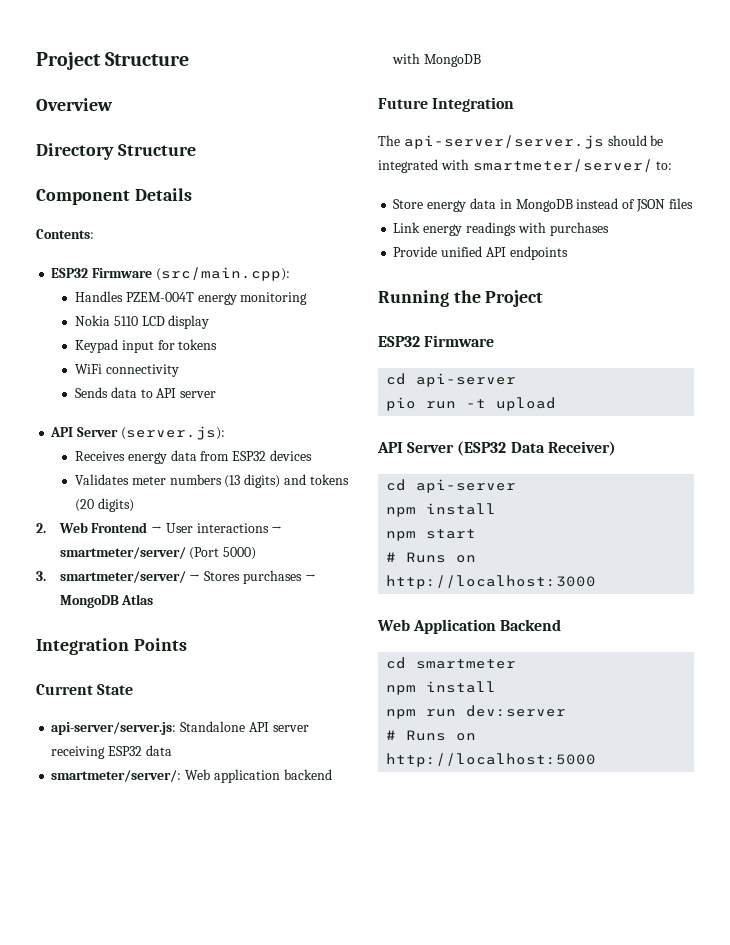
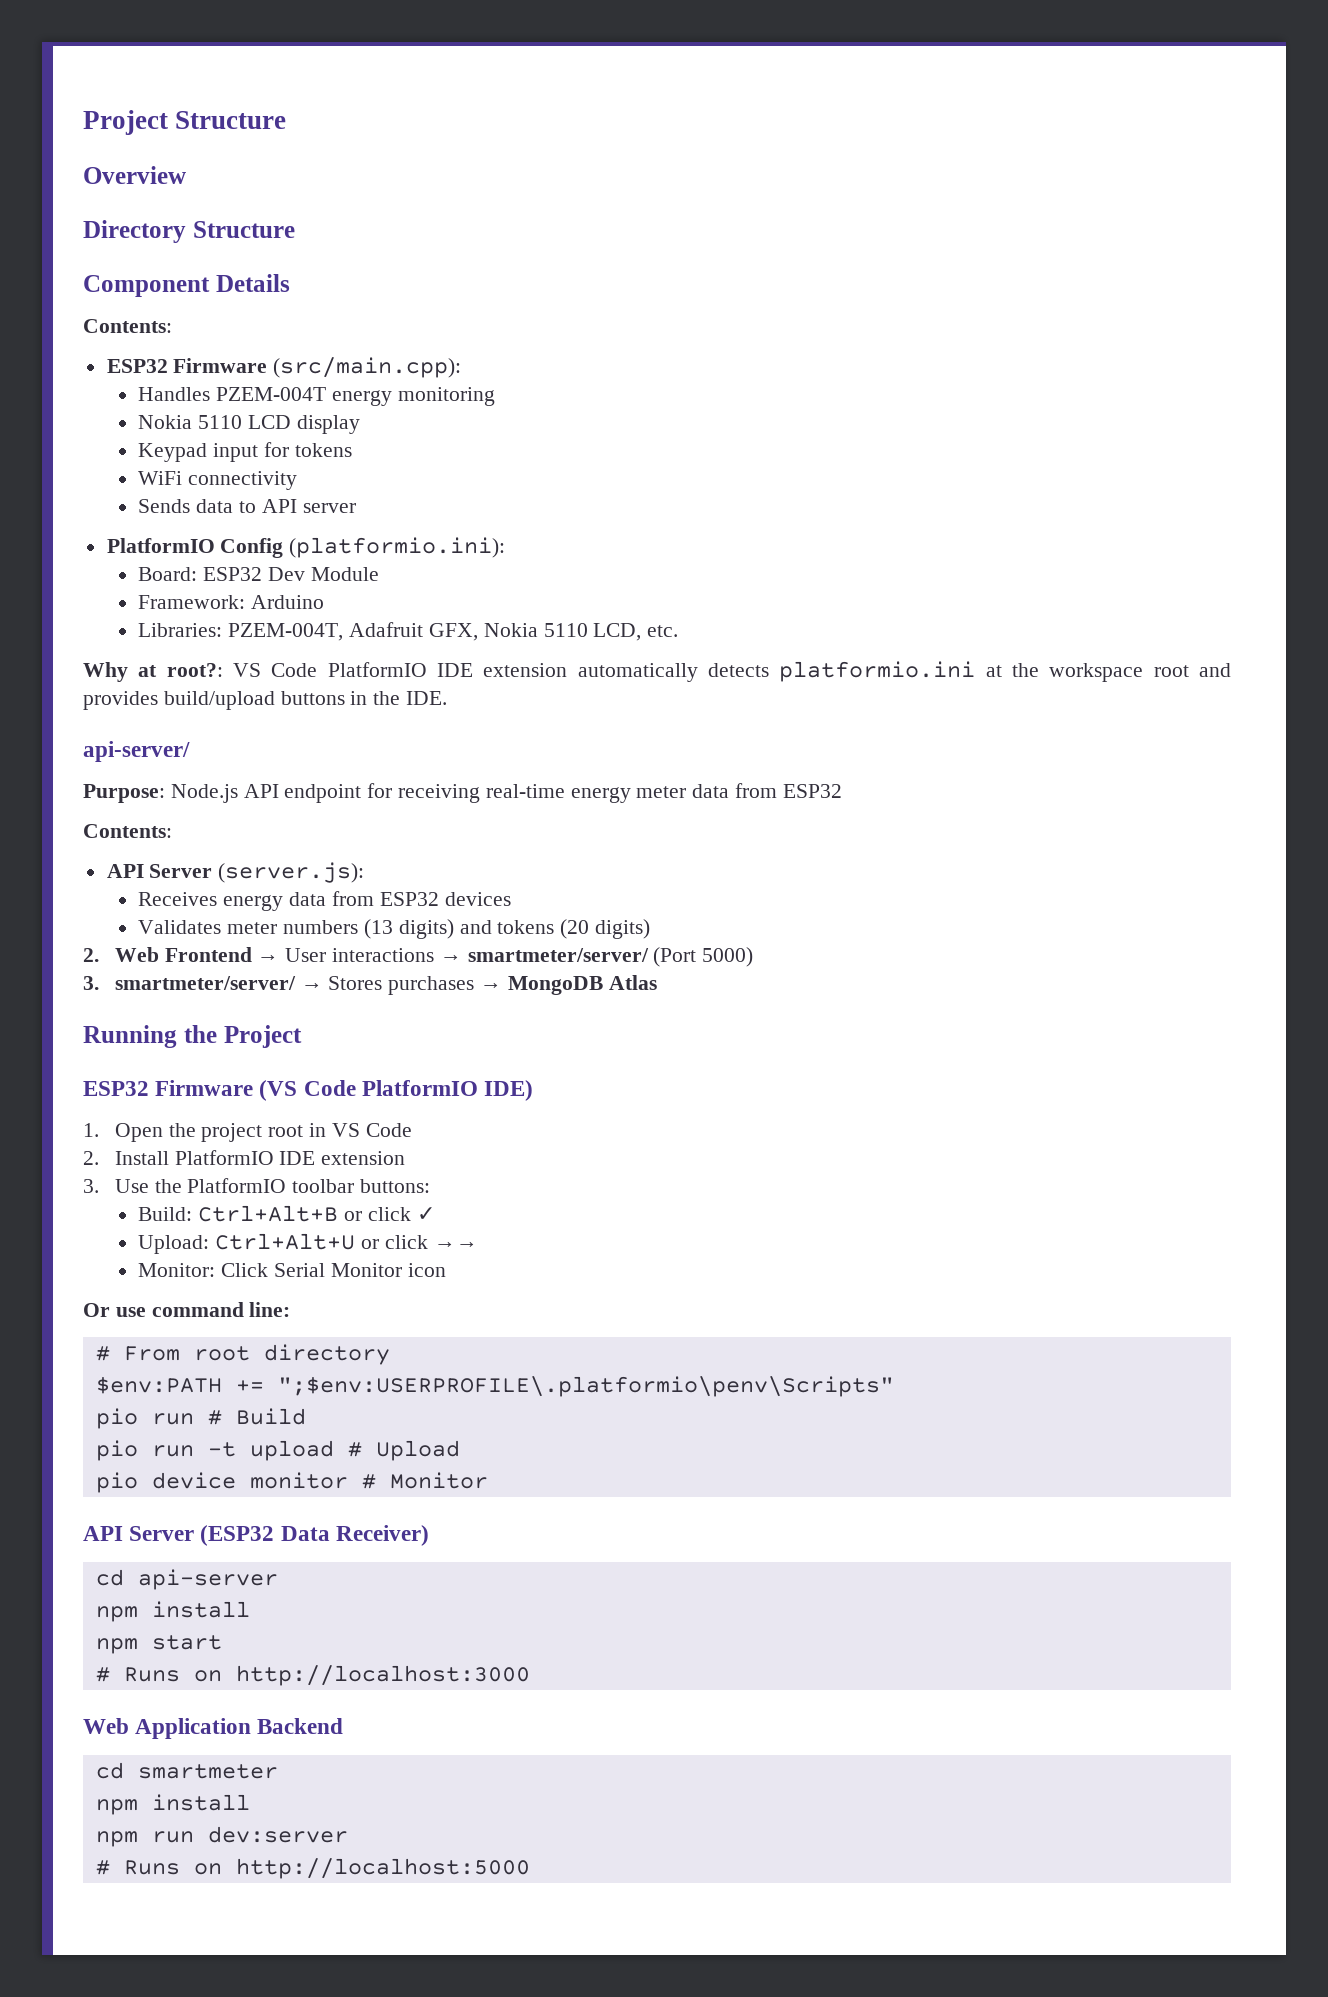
(217, 394) none -> [106,537,506,558] [138,567,379,581] [138,595,325,609] [138,622,679,641] [83,661,1231,682] [83,691,448,710] [83,741,190,762] [83,783,842,803] [83,824,172,838] // PlatformIO Config (platformio.ini): // Board: ESP32 Dev Module // Framework: Arduino // Libraries: PZEM-004T, Adafruit GFX, Nokia 5110 LCD, etc. // Why at root?: VS Code PlatformIO IDE extension automatically detects platformio.ini at the workspace root and provides build/upload buttons in the IDE. // api-server/ // Purpose: Node.js API endpoint for receiving real-time energy meter data from ESP32 // Contents:
[36,638,187,655] [36,684,134,695] [51,721,309,735] [51,745,172,759] [51,769,332,783] [392,53,482,67] [378,97,515,112] [378,135,664,149] [378,159,673,173] [393,198,693,212] [393,222,609,236] [393,246,568,260] // Integration Points // Current State // api-server/server.js: Standalone API server receiving ESP32 data // smartmeter/server/: Web application backend with MongoDB // Future Integration // The api-server/server.js should be integrated with smartmeter/server/ to: // Store energy data in MongoDB instead of JSON files // Link energy readings with purchases // Provide unified API endpoints -> (657, 982) none
[386,373,517,387] [386,397,557,411] // cd api-server // pio run -t upload -> [259,1080,534,1101] [83,1123,412,1142] [83,1150,406,1165] [83,1178,431,1193] [138,1205,435,1222] [138,1233,478,1254] [138,1263,446,1277] [83,1302,291,1317] [95,1344,390,1365] [95,1376,894,1397] [95,1408,306,1429] [95,1440,460,1461] [95,1472,488,1493] (VS Code PlatformIO IDE) // 1. Open the project root in VS Code // 2. Install PlatformIO IDE extension // 3. Use the PlatformIO toolbar buttons: // Build: Ctrl+Alt+B or click ✓ // Upload: Ctrl+Alt+U or click →→ // Monitor: Click Serial Monitor icon // Or use command line: // # From root directory // $env:PATH += ";$env:USERPROFILE\.platformio\penv\Scripts" // pio run # Build // pio run -t upload # Upload // pio device monitor # Monitor

